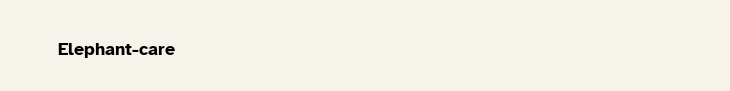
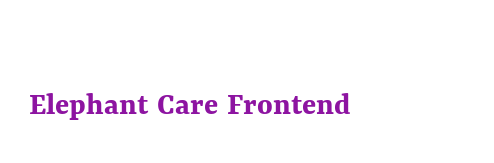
[58,43,175,58] Elephant-care -> [29,93,351,120] Elephant Care Frontend

